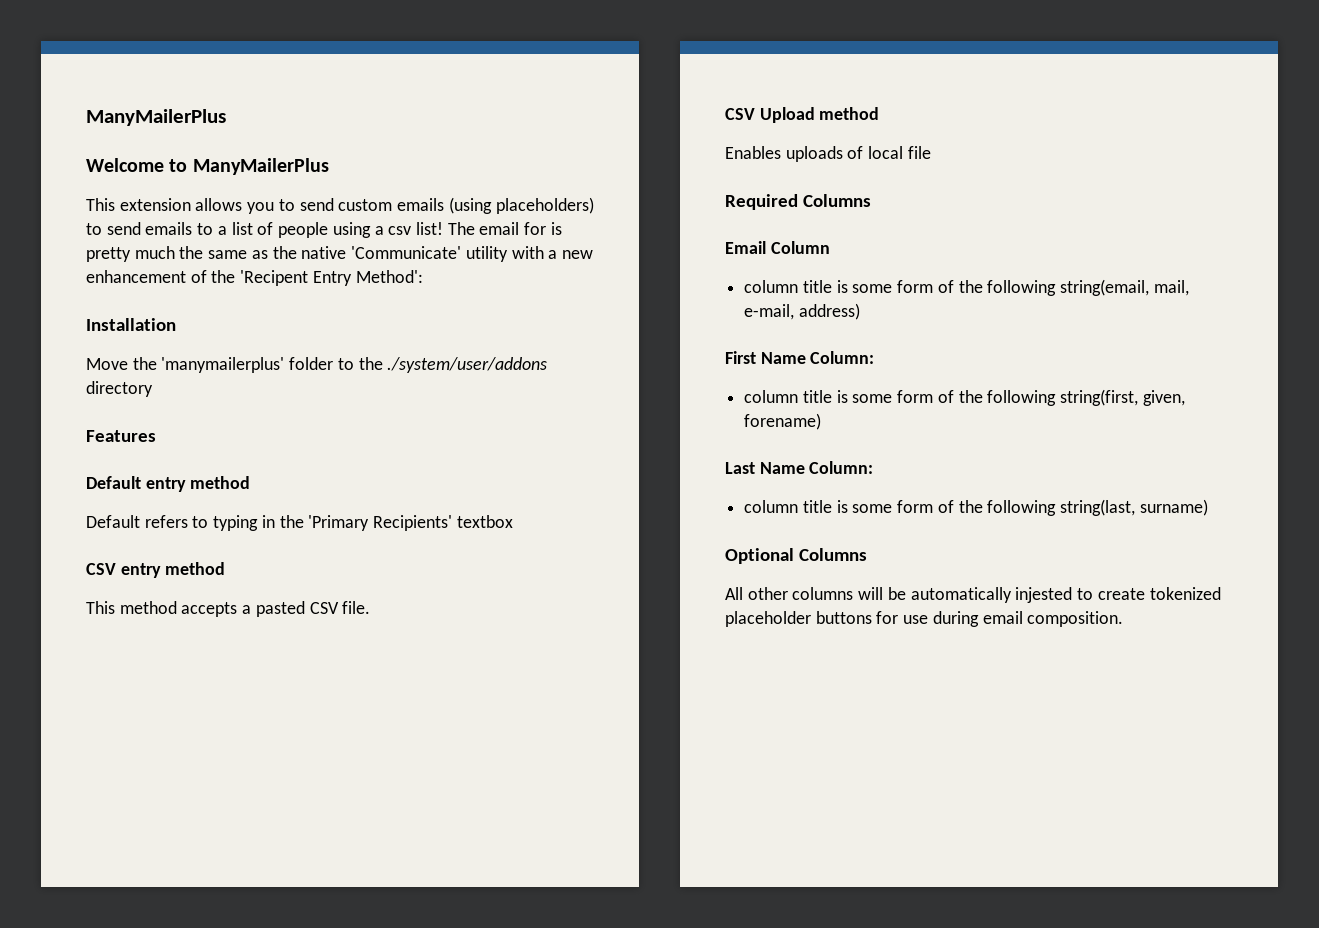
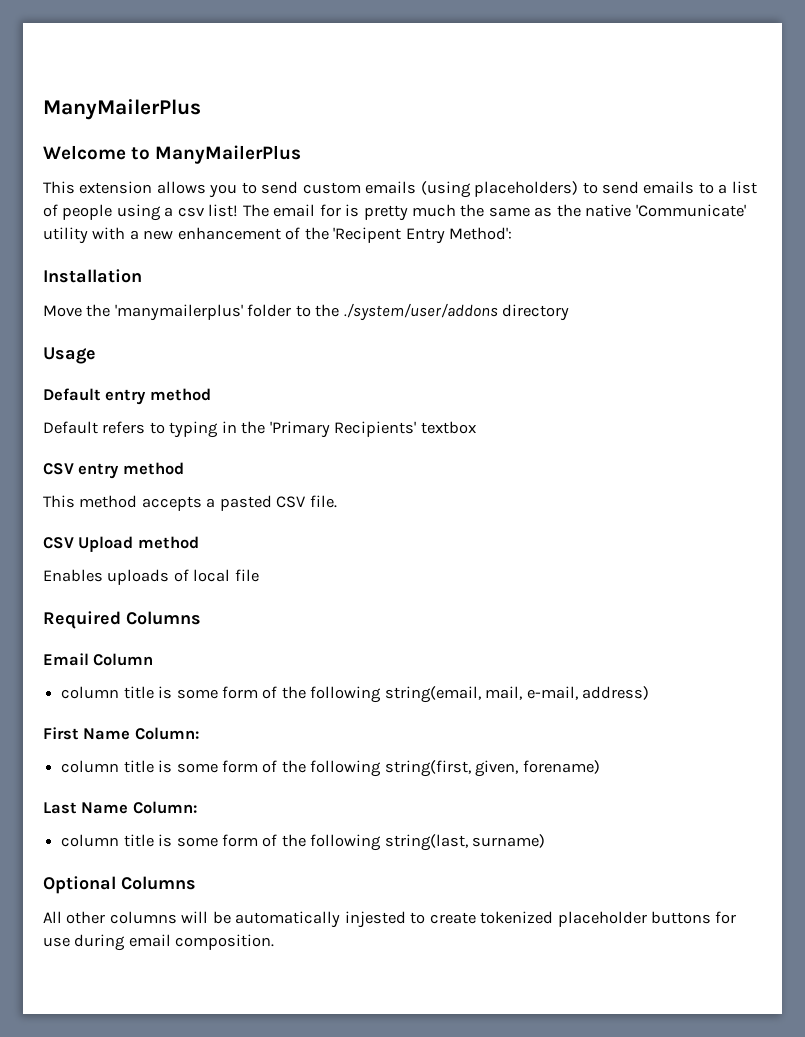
[86,430,156,442] Features -> [43,347,96,364] Usage

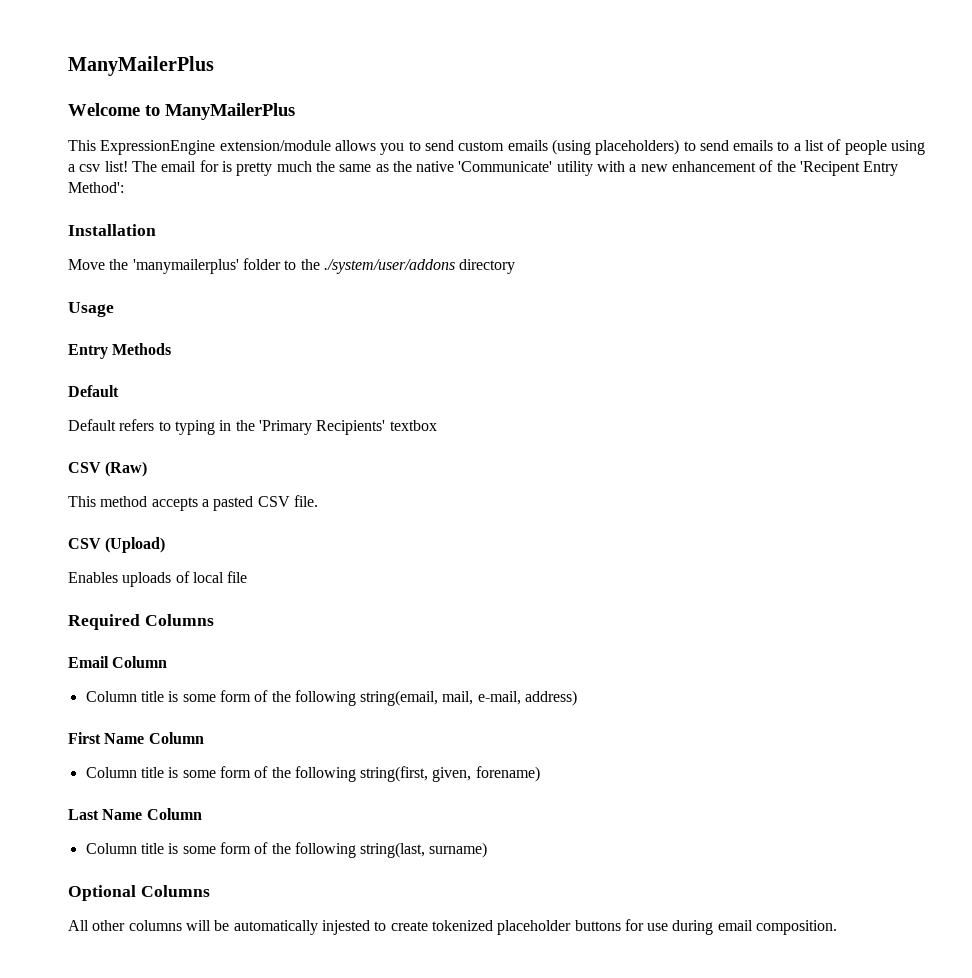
[79,181,153,194] extension -> [100,140,331,155] ExpressionEngine extension/module
[43,388,211,405] // Default entry method -> [68,343,172,359] [68,385,119,397] // Entry Methods // Default
[78,462,184,479] entry method -> [105,461,148,477] (Raw)
[78,536,199,552] Upload method -> [105,537,166,553] (Upload)
[61,686,120,699] column -> [85,691,137,702] Column
[134,727,199,740] [61,760,120,773] Column: // column -> [148,732,204,744] [85,767,137,778] Column // Column
[132,801,197,814] [61,834,120,847] Column: // column -> [146,808,202,820] [85,843,137,854] Column // Column

